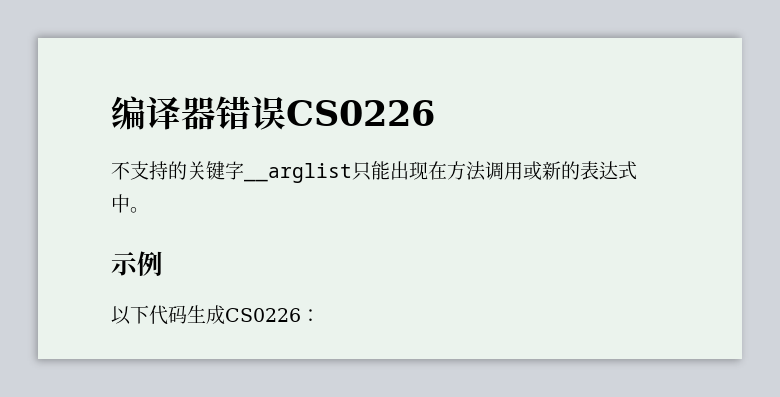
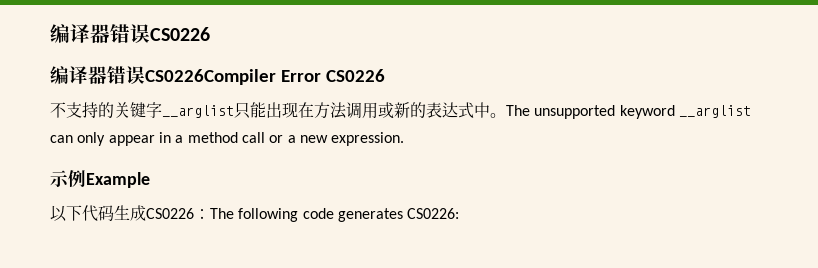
(435, 113) none -> [50,66,385,85] // 编译器错误CS0226Compiler Error CS0226
(149, 210) none -> [506,105,751,119] [50,132,405,146] The unsupported keyword __arglist can only appear in a method call or a new expression.
(163, 263) none -> [86,172,150,188] Example
(320, 315) none -> [210,208,460,222] The following code generates CS0226:

